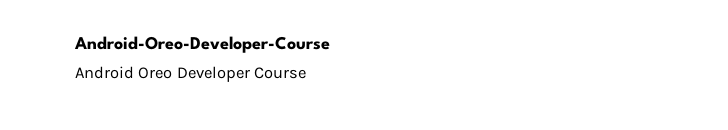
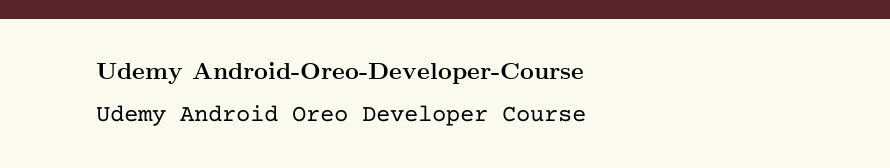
(74, 44) none -> [96,63,183,84] Udemy
(330, 44) none -> [96,105,166,126] Udemy

